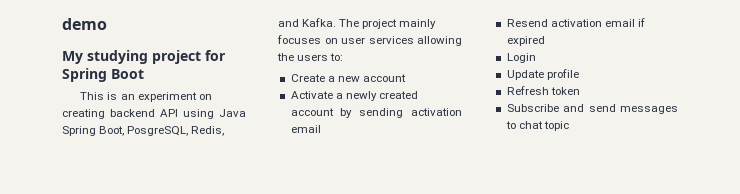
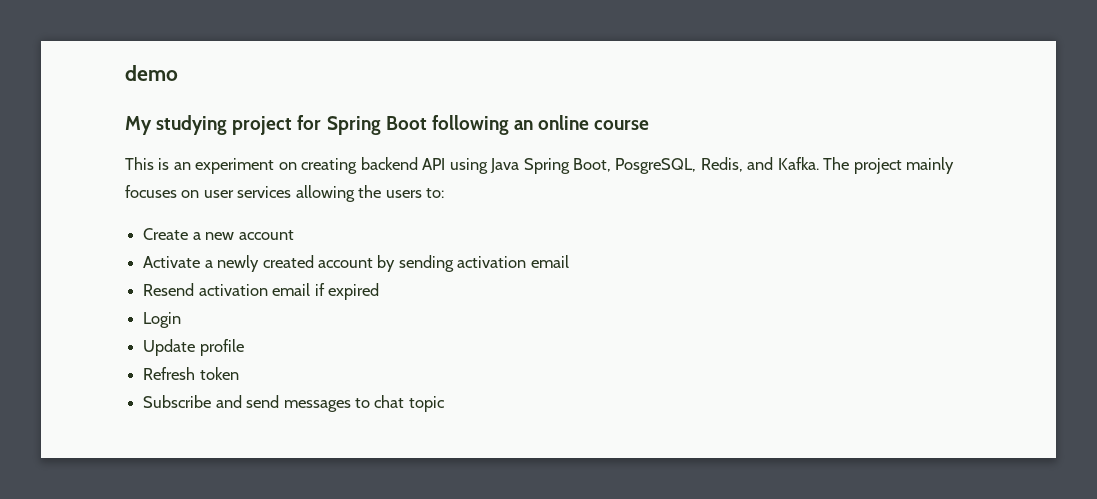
(144, 74) none -> [431,115,650,135] following an online course

